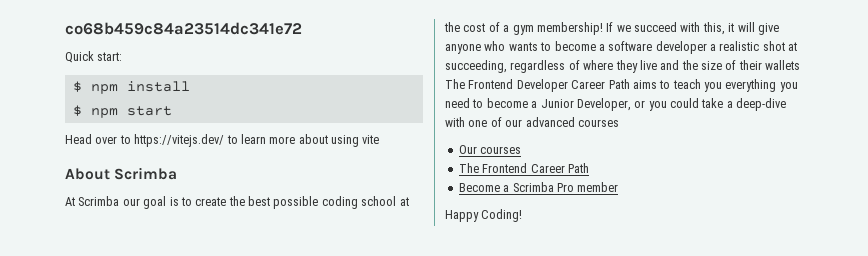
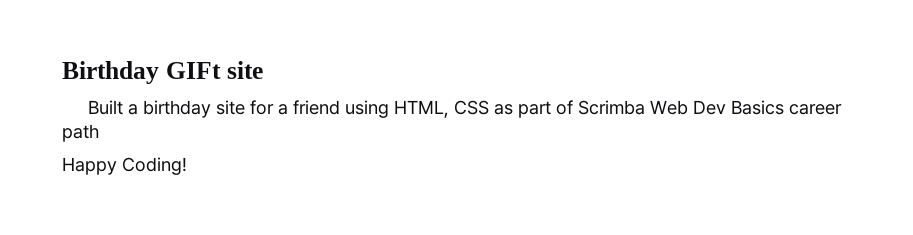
[65,22,302,35] [65,51,123,63] [72,81,190,94] [72,105,172,118] [65,134,380,147] [65,167,178,180] [65,196,409,209] [444,22,779,35] [445,41,798,54] [445,60,801,73] [445,79,798,92] [445,98,787,111] [445,117,619,127] [458,145,522,154] [458,163,589,173] [458,182,619,192] co68b459c84a23514dc341e72 // Quick start: // $ npm install // $ npm start // Head over to https://vitejs.dev/ to learn more about using vite // About Scrimba // At Scrimba our goal is to create the best possible coding school at the cost of a gym membership! If we succeed with this, it will give anyone who wants to become a software developer a realistic shot at succeeding, regardless of where they live and the size of their wallets The Frontend Developer Career Path aims to teach you everything you need to become a Junior Developer, or you could take a deep-dive with one of our advanced courses // Our courses // The Frontend Career Path // Become a Scrimba Pro member -> [62,61,263,84] [87,100,842,118] [62,124,99,142] Birthday GIFt site // Built a birthday site for a friend using HTML, CSS as part of Scrimba Web Dev Basics career path

